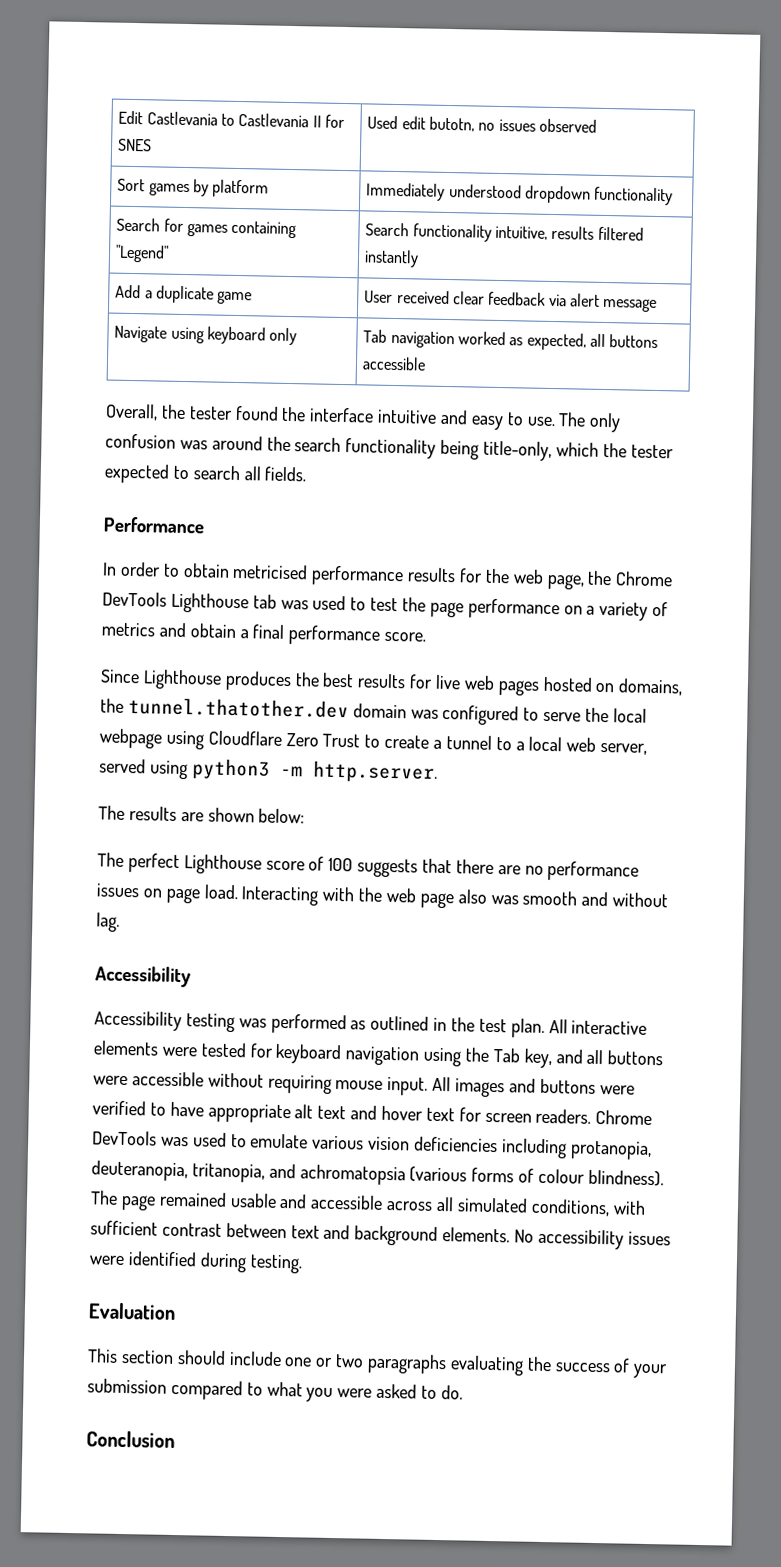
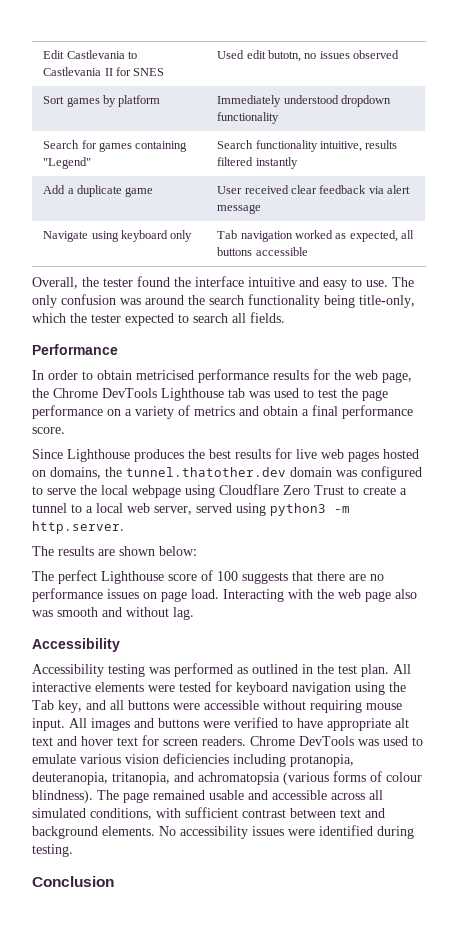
[88,1302,176,1320] [87,1348,669,1379] [87,1378,463,1403] // Evaluation // This section should include one or two paragraphs evaluating the success of your submission compared to what you were asked to do. -> (73, 850) none

